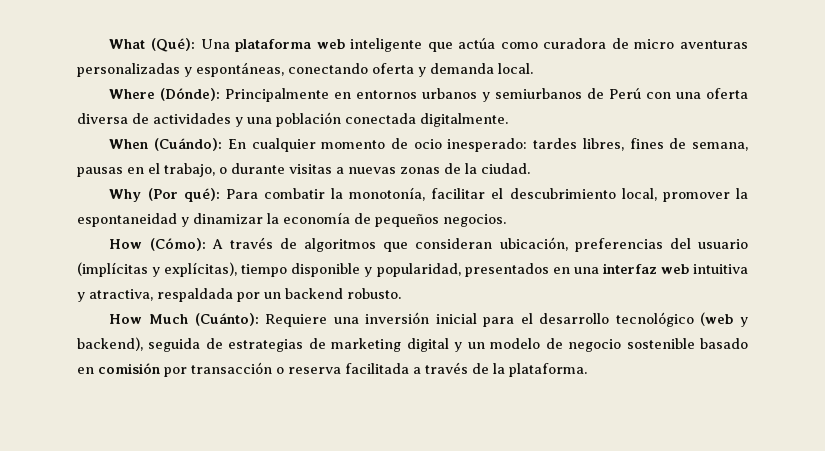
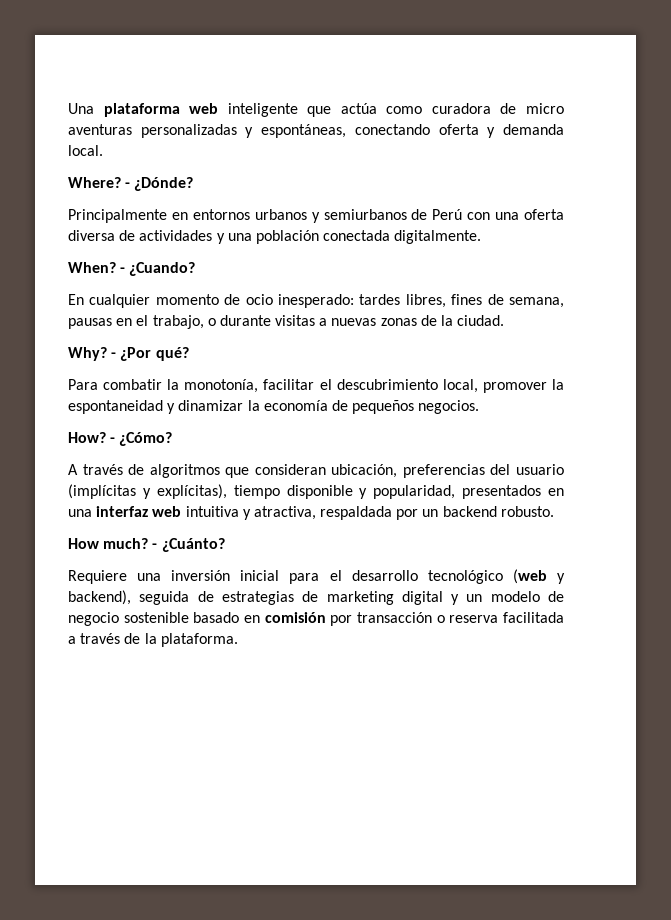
[109,38,195,52] What (Qué): -> (68, 108) none
[109,88,221,101] Where (Dónde): -> [68,177,194,191] Where? - ¿Dónde? //
[109,138,223,151] When (Cuándo): -> [68,262,196,276] When? - ¿Cuando? //
[109,188,220,202] Why (Por qué): -> [68,347,189,361] Why? - ¿Por qué? //
[109,238,206,251] How (Cómo): -> [68,432,173,446] How? - ¿Cómo? //
[148,313,259,326] Much (Cuánto): -> [103,538,225,552] much? - ¿Cuánto? //

